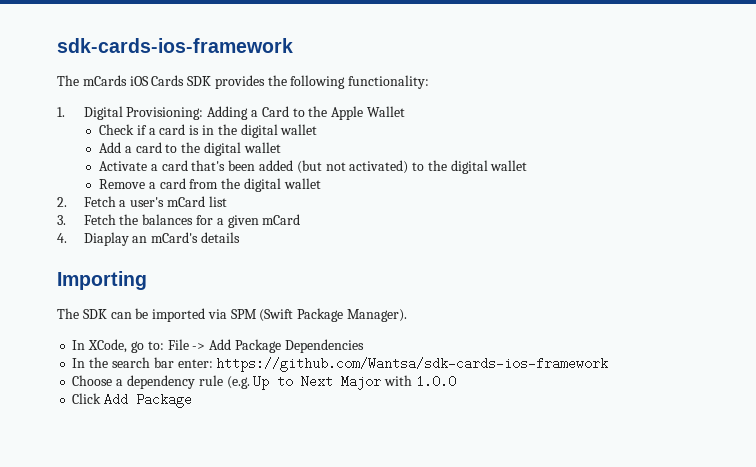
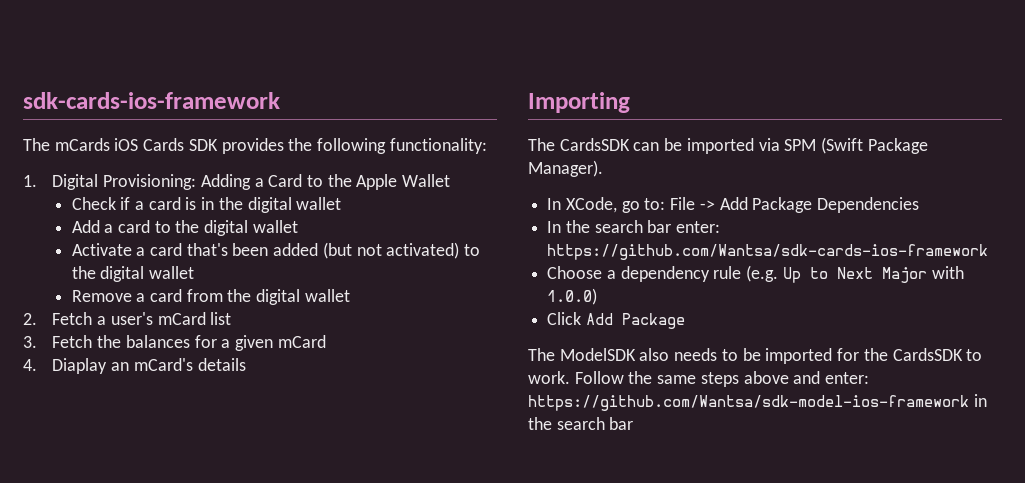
[82,309,107,319] SDK -> [559,138,630,151] CardsSDK
[415,375,456,388] 1.0.0 -> [547,288,598,305] 1.0.0)
(193, 400) none -> [528,348,983,364] [528,371,870,387] [528,394,987,411] [528,417,634,430] // The ModelSDK also needs to be imported for the CardsSDK to work. Follow the same steps above and enter: https://github.com/Wantsa/sdk-model-ios-framework in the search bar

